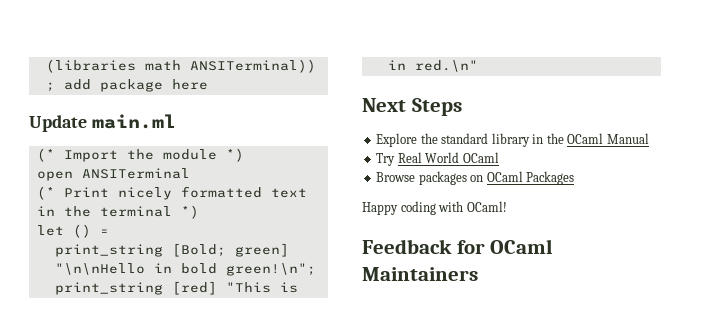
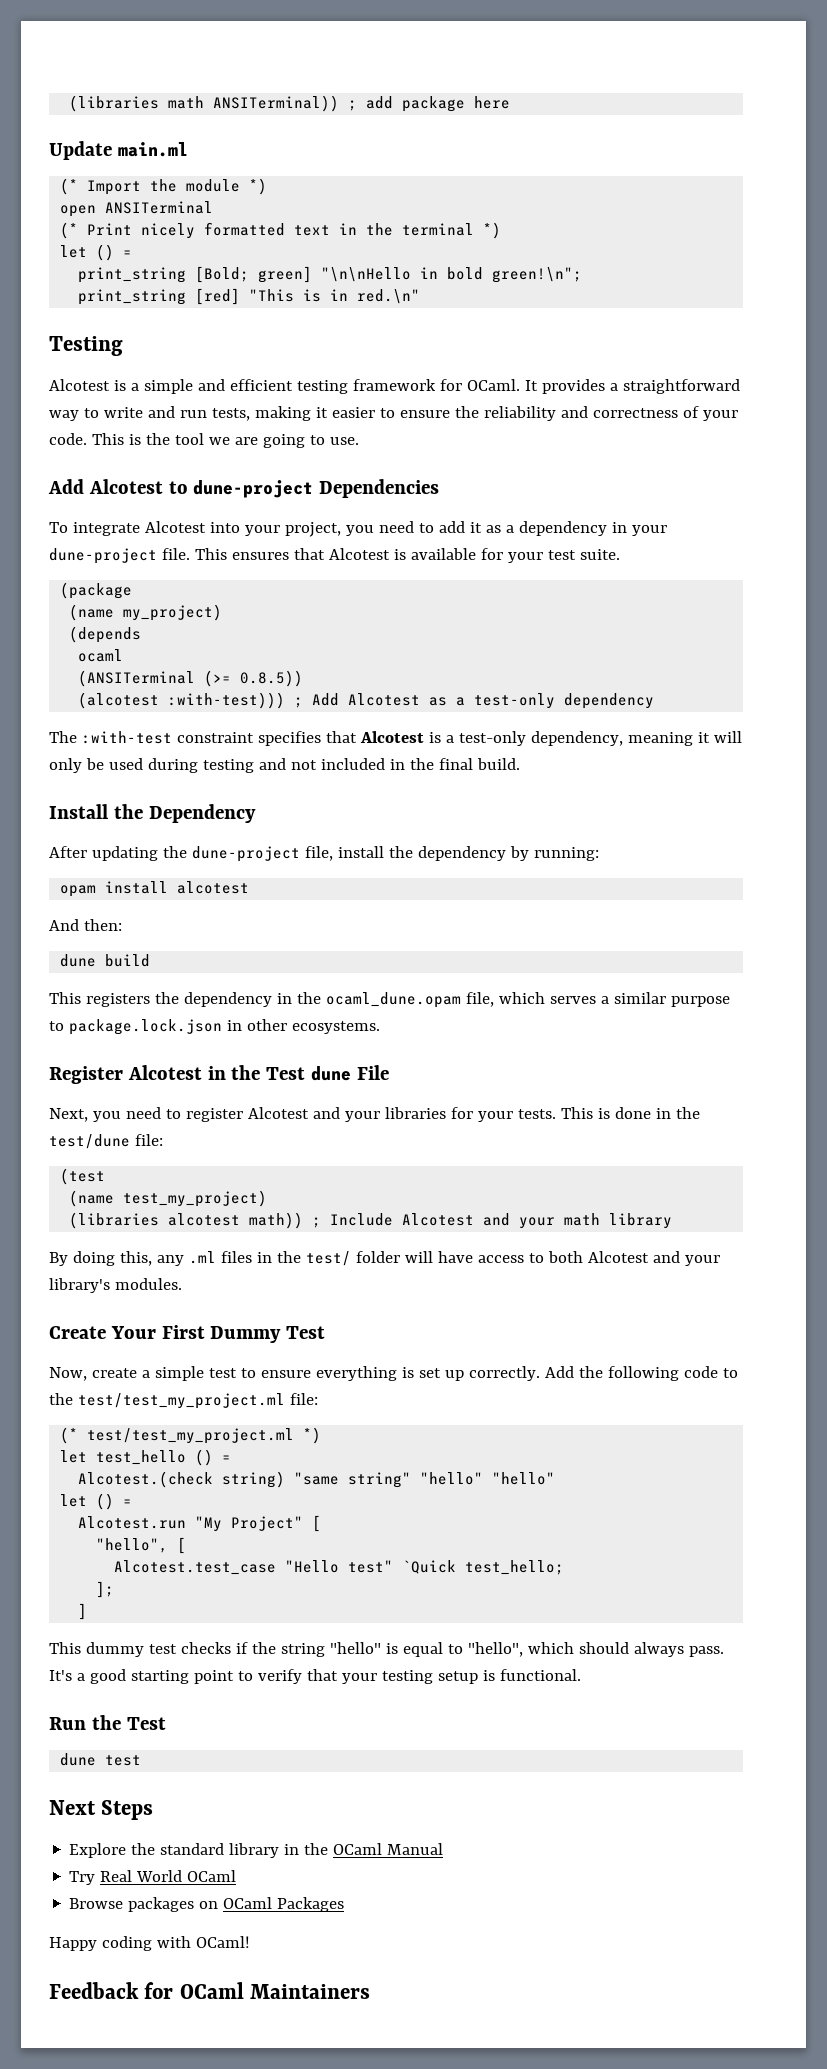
(478, 66) none -> [49,336,123,356] [49,379,740,394] [49,406,738,421] [49,433,359,448] [48,479,440,498] [49,521,667,537] [49,548,620,564] [60,582,133,599] [69,604,223,621] [69,626,142,643] [78,649,124,662] [78,670,304,687] [78,692,655,709] [49,731,742,746] [49,758,520,773] [49,804,256,823] [49,846,599,862] [60,881,250,897] [49,919,122,931] [60,954,151,967] [49,992,730,1008] [49,1019,380,1035] [49,1065,389,1084] [49,1107,700,1122] [49,1134,163,1149] [60,1168,106,1185] [69,1190,268,1207] [69,1212,673,1229] [49,1251,720,1266] [49,1278,182,1293] [49,1325,326,1343] [49,1366,738,1381] [49,1393,318,1409] [60,1427,322,1444] [60,1449,232,1466] [78,1471,556,1488] [60,1493,133,1510] [78,1515,322,1532] [96,1537,187,1554] [114,1560,565,1575] [96,1581,115,1598] [78,1603,88,1620] [49,1642,724,1657] [49,1669,581,1684] [49,1715,166,1730] [60,1753,142,1766] // Testing // Alcotest is a simple and efficient testing framework for OCaml. It provides a straightforward way to write and run tests, making it easier to ensure the reliability and correctness of your code. This is the tool we are going to use. // Add Alcotest to dune-project Dependencies // To integrate Alcotest into your project, you need to add it as a dependency in your dune-project file. This ensures that Alcotest is available for your test suite. // (package // (name my_project) // (depends // ocaml // (ANSITerminal (>= 0.8.5)) // (alcotest :with-test))) ; Add Alcotest as a test-only dependency // The :with-test constraint specifies that Alcotest is a test-only dependency, meaning it will only be used during testing and not included in the final build. // Install the Dependency // After updating the dune-project file, install the dependency by running: // opam install alcotest // And then: // dune build // This registers the dependency in the ocaml_dune.opam file, which serves a similar purpose to package.lock.json in other ecosystems. // Register Alcotest in the Test dune File // Next, you need to register Alcotest and your libraries for your tests. This is done in the test/dune file: // (test // (name test_my_project) // (libraries alcotest math)) ; Include Alcotest and your math library // By doing this, any .ml files in the test/ folder will have access to both Alcotest and your library's modules. // Create Your First Dummy Test // Now, create a simple test to ensure everything is set up correctly. Add the following code to the test/test_my_project.ml file: // (* test/test_my_project.ml *) // let test_hello () = // Alcotest.(check string) "same string" "hello" "hello" // let () = // Alcotest.run "My Project" [ // "hello", [ // Alcotest.test_case "Hello test" `Quick test_hello; // ]; // ] // This dummy test checks if the string "hello" is equal to "hello", which should always pass. It's a good starting point to verify that your testing setup is functional. // Run the Test // dune test

